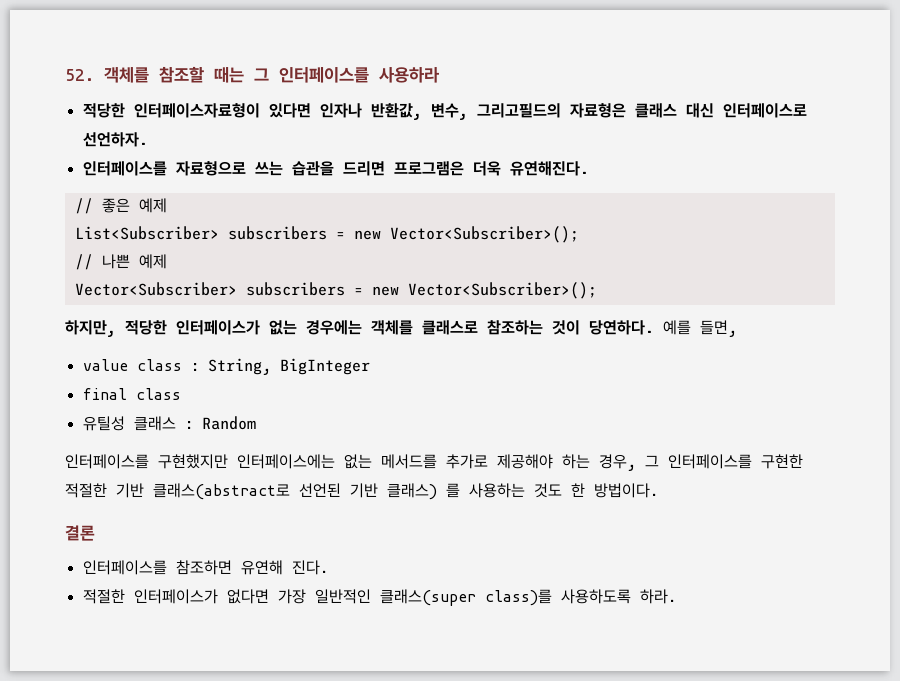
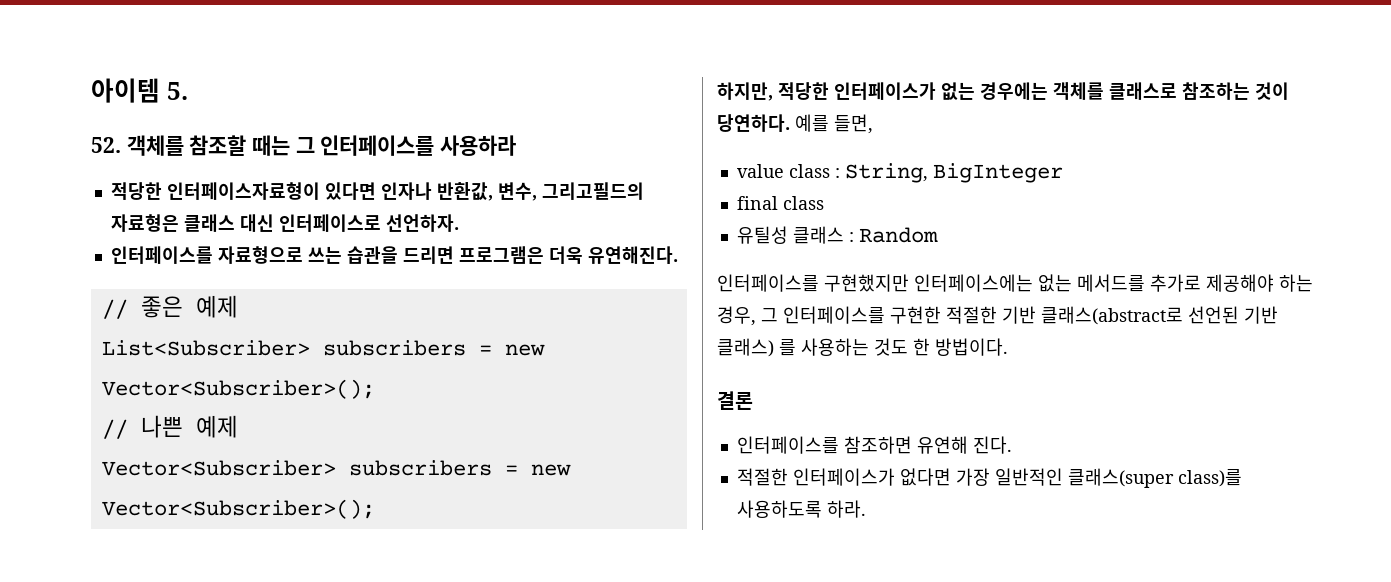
(65, 75) none -> [91,78,188,103] 아이템 5. //

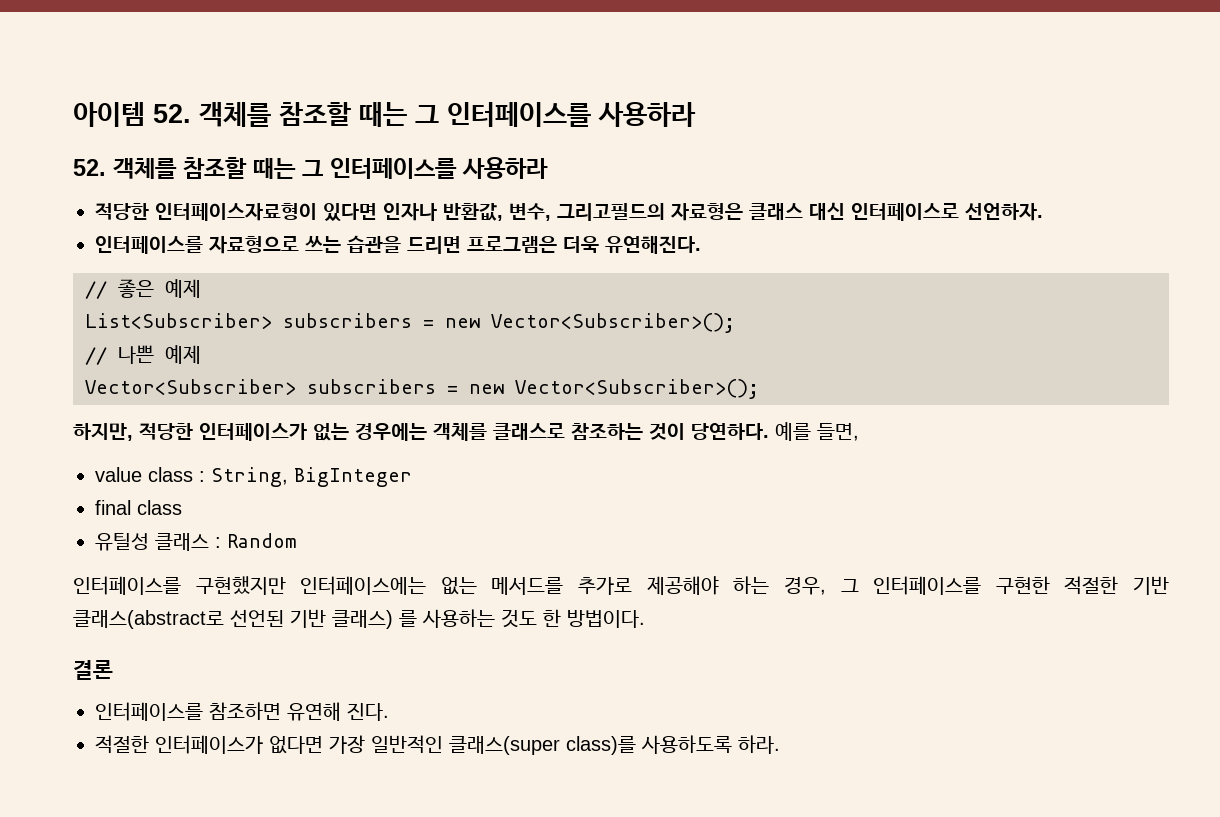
[166,82,188,100] 5. -> [153,102,696,127] 52. 객체를 참조할 때는 그 인터페이스를 사용하라

